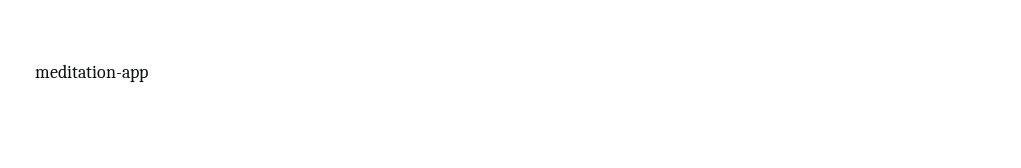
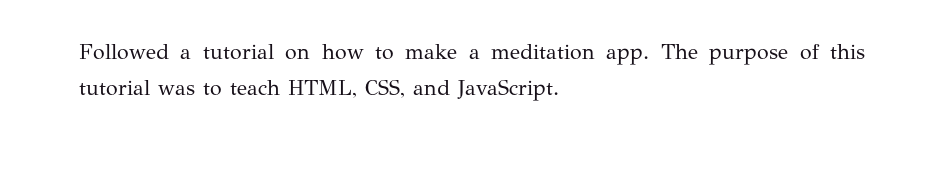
[35,64,148,82] meditation-app -> [79,44,865,65] [79,79,559,101] Followed a tutorial on how to make a meditation app. The purpose of this tutorial was to teach HTML, CSS, and JavaScript.

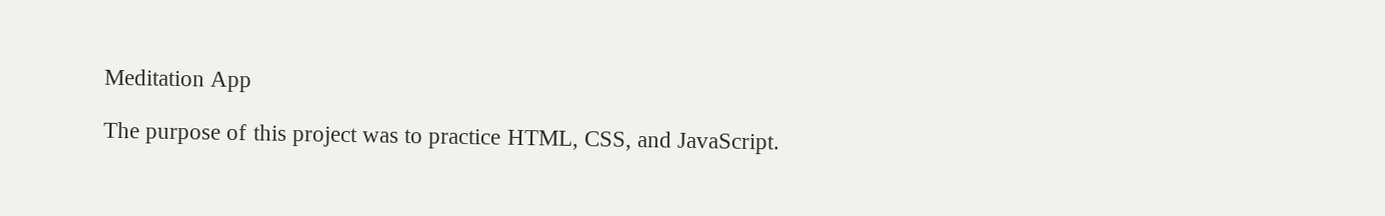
[79,44,650,65] Followed a tutorial on how to make a meditation app. -> [104,68,253,93] Meditation App //
[79,80,150,96] tutorial -> [291,126,358,148] project
[230,80,280,95] teach -> [428,128,502,150] practice

